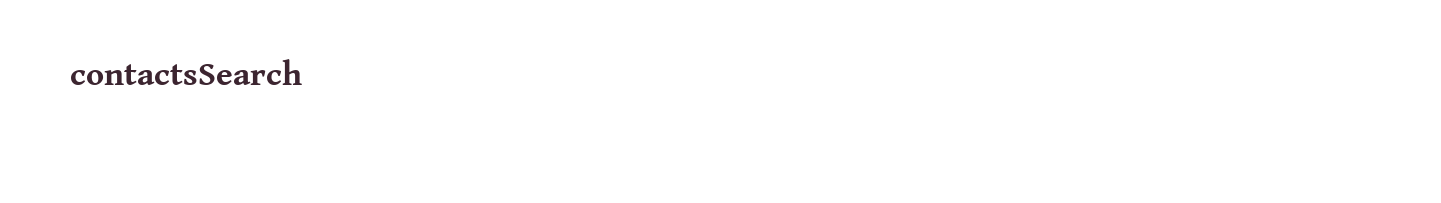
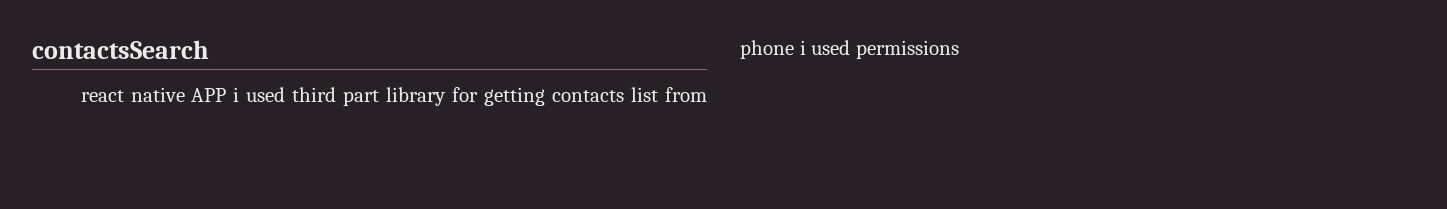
(302, 72) none -> [80,87,707,106] [740,40,959,59] // react native APP i used third part library for getting contacts list from phone i used permissions

